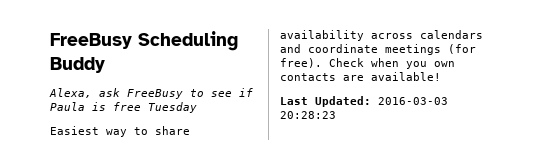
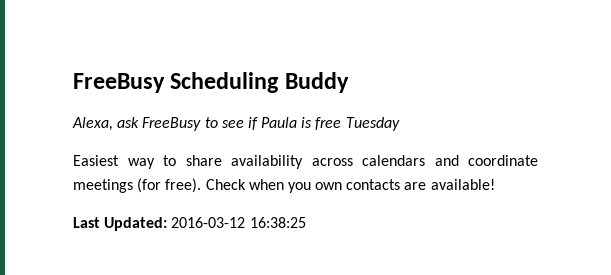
[378,97,448,105] [280,111,336,119] 2016-03-03 20:28:23 -> [171,217,306,228] 2016-03-12 16:38:25

